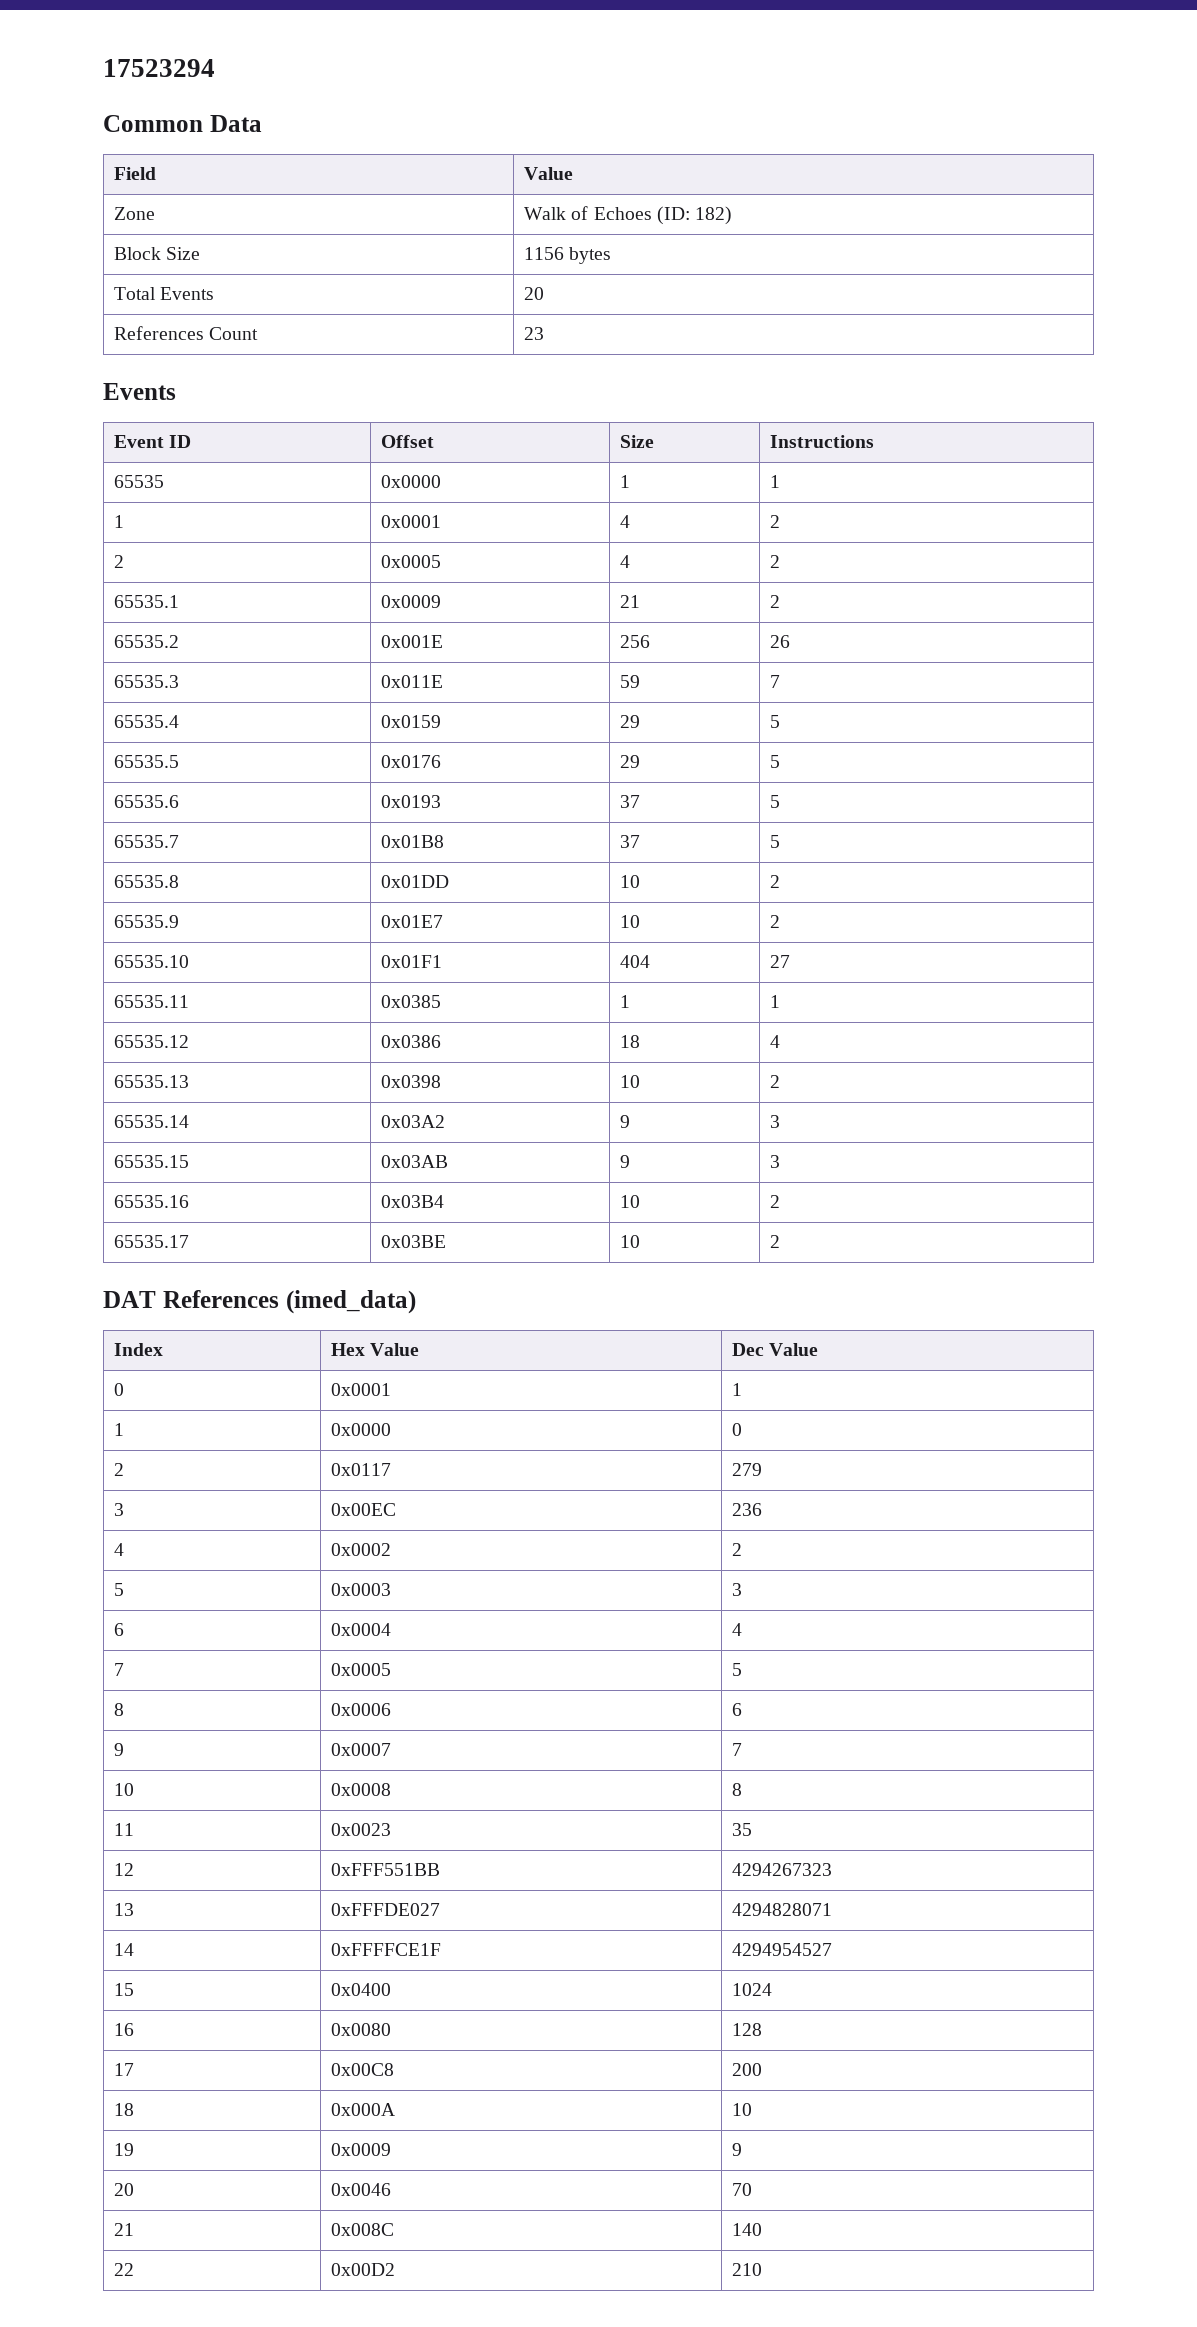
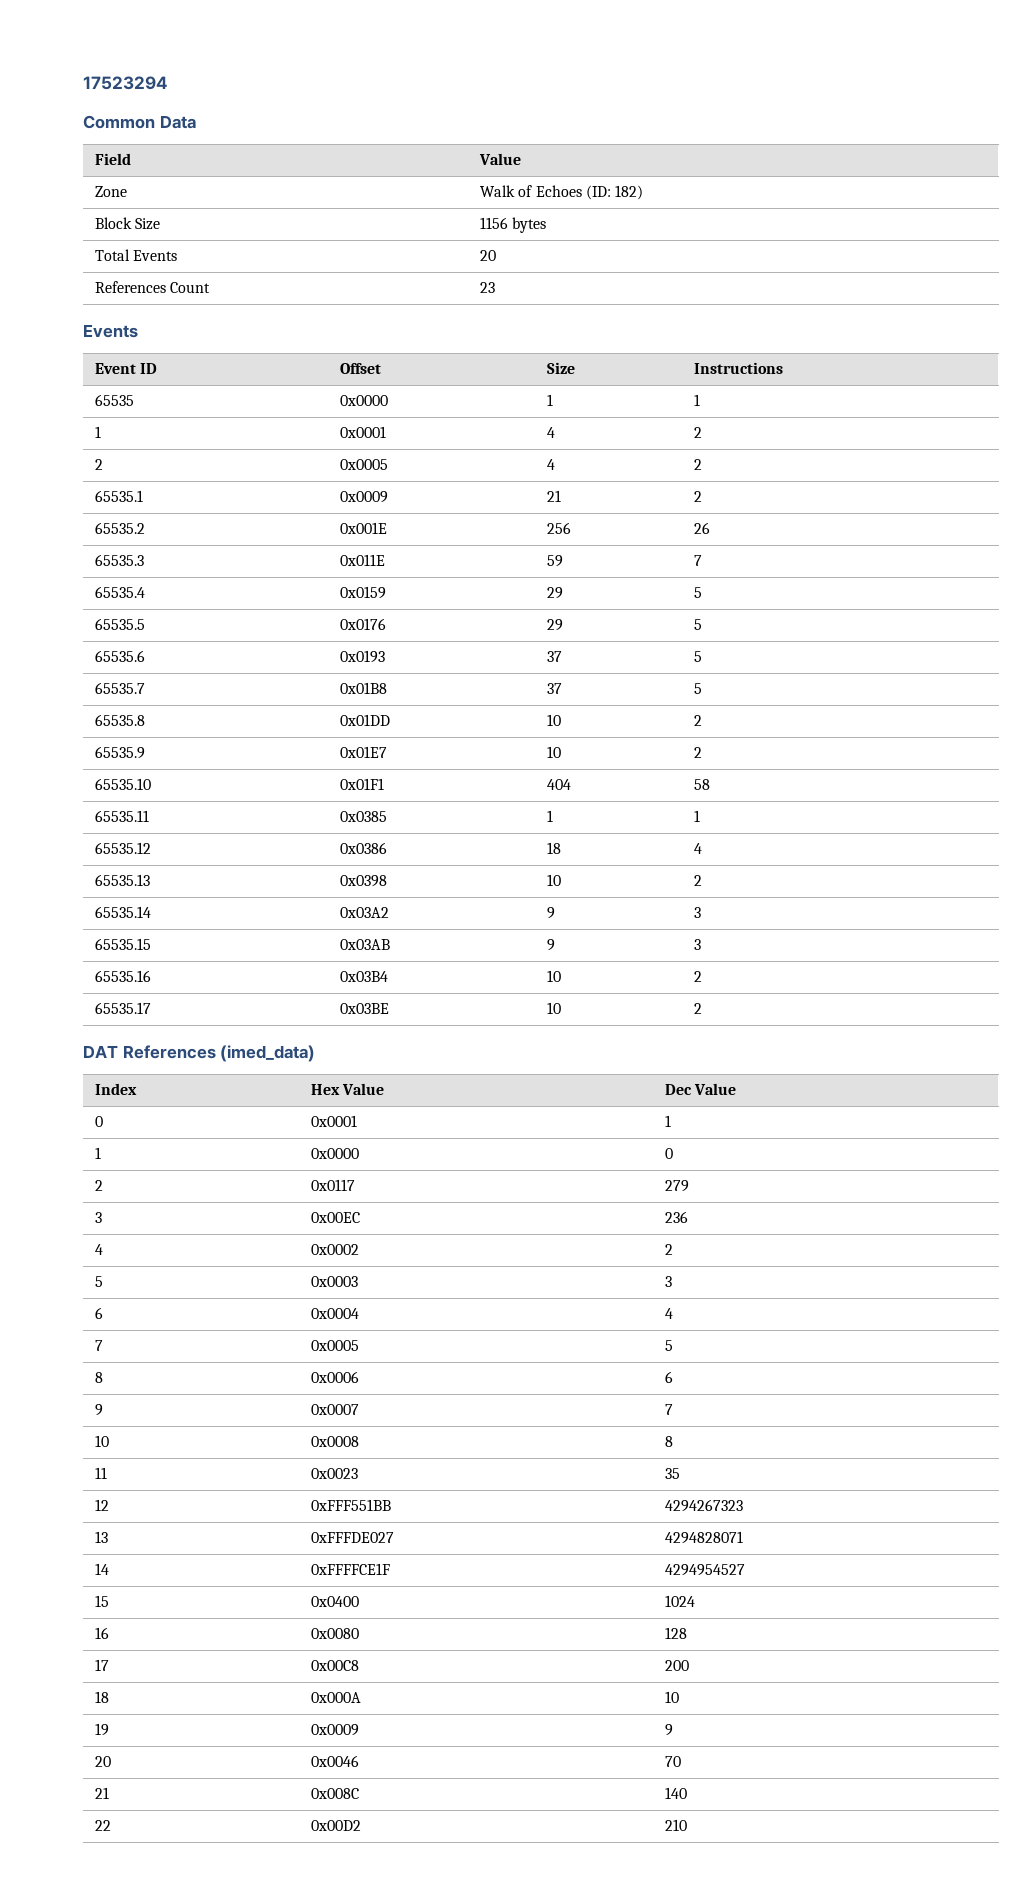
[770,955,791,968] 27 -> [694,779,711,790] 58

